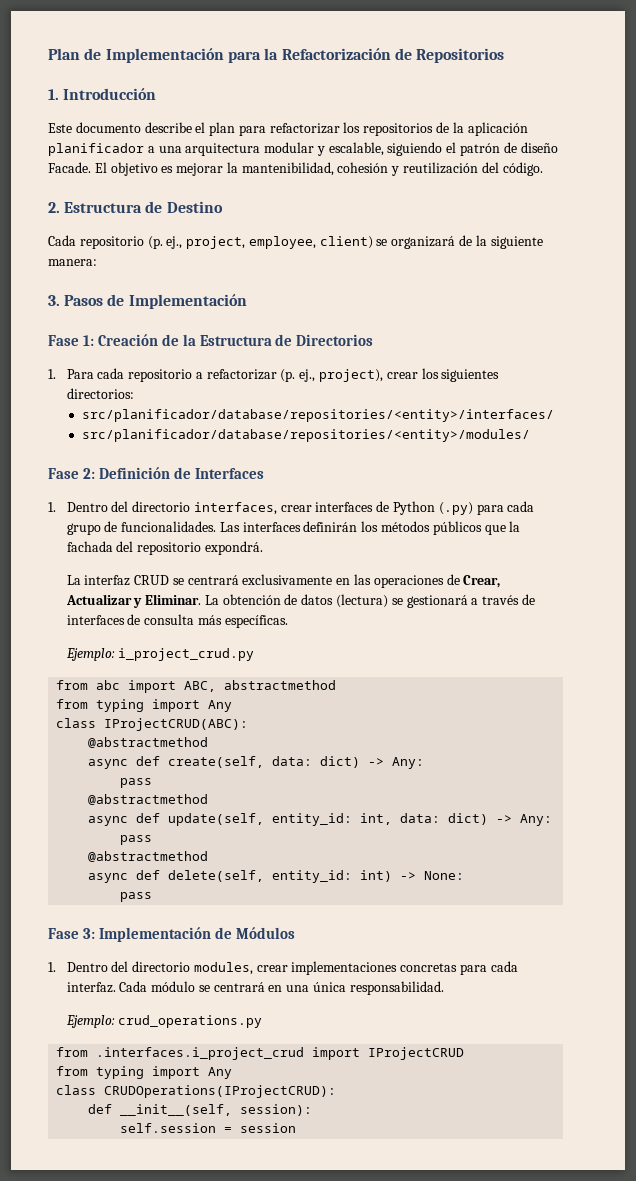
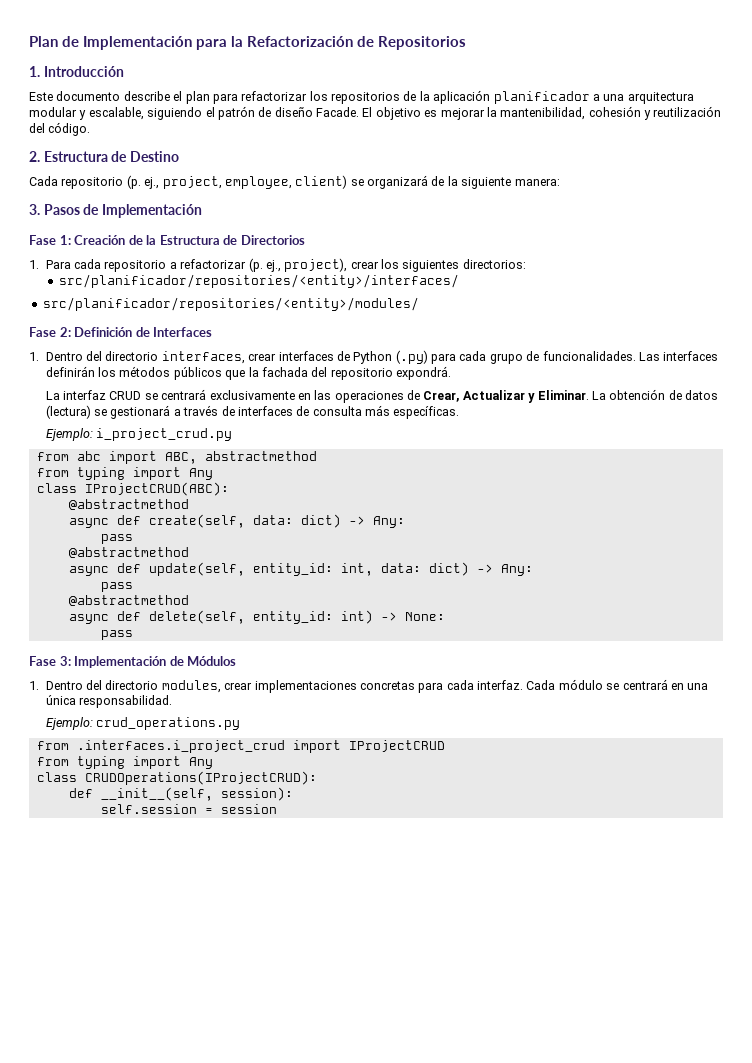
[81,409,554,422] [81,429,530,442] src/planificador/database/repositories/<entity>/interfaces/ // src/planificador/database/repositories/<entity>/modules/ -> [59,274,460,288] [42,297,419,311] src/planificador/repositories/<entity>/interfaces/ // src/planificador/repositories/<entity>/modules/

